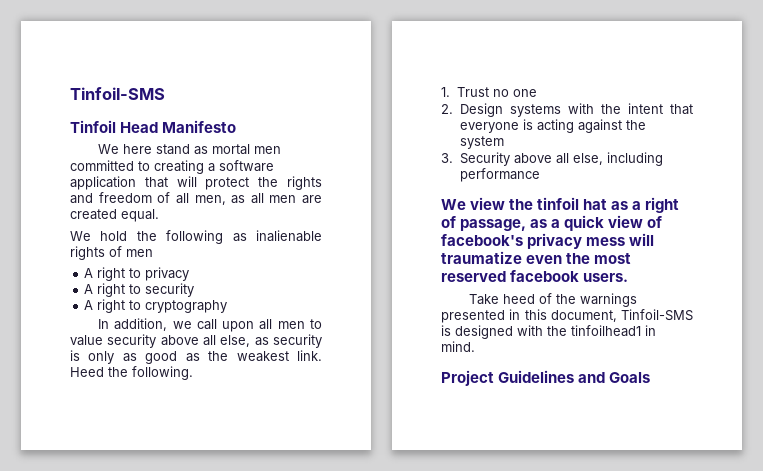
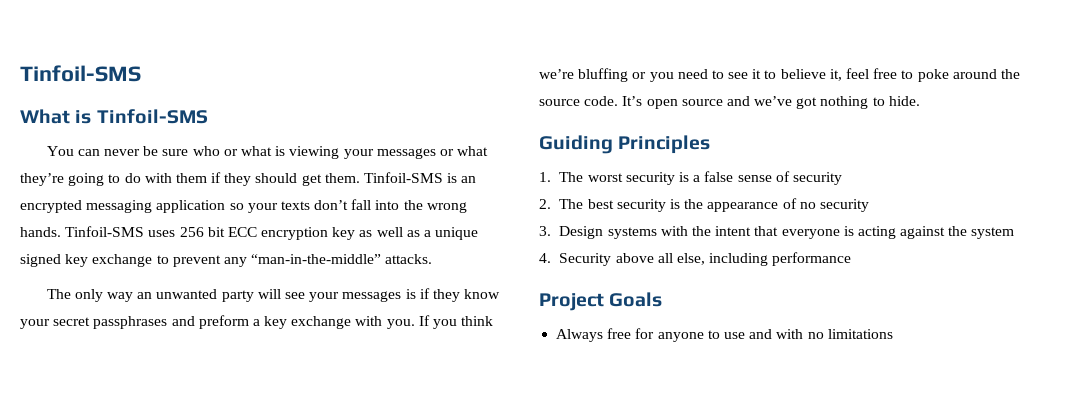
[70,87,165,100] [70,120,237,133] [98,144,282,155] [70,160,274,174] [70,176,322,190] [70,192,322,205] [70,209,159,222] [70,230,322,244] [70,246,153,260] [84,267,190,281] [84,283,195,297] [84,299,228,313] [98,318,323,332] [70,334,323,348] [70,350,322,364] [70,366,193,380] [441,87,537,97] [441,104,453,114] Tinfoil-SMS // Tinfoil Head Manifesto // We here stand as mortal men committed to creating a software application that will protect the rights and freedom of all men, as all men are created equal. // We hold the following as inalienable rights of men // A right to privacy // A right to security // A right to cryptography // In addition, we call upon all men to value security above all else, as security is only as good as the weakest link. Heed the following. // 1. Trust no one // 2. -> [20,65,141,82] [20,109,208,124] [46,146,489,159] [20,172,477,186] [20,199,467,213] [20,226,479,240] [20,254,433,267] [46,288,501,302] [20,315,494,329] [539,68,1020,82] [539,96,920,109] [539,135,711,154] [539,171,842,185] [539,198,869,212] [539,226,551,236] Tinfoil-SMS // What is Tinfoil-SMS // You can never be sure who or what is viewing your messages or what they’re going to do with them if they should get them. Tinfoil-SMS is an encrypted messaging application so your texts don’t fall into the wrong hands. Tinfoil-SMS uses 256 bit ECC encryption key as well as a unique signed key exchange to prevent any “man-in-the-middle” attacks. // The only way an unwanted party will see your messages is if they know your secret passphrases and preform a key exchange with you. If you think we’re bluffing or you need to see it to believe it, feel free to poke around the source code. It’s open source and we’ve got nothing to hide. // Guiding Principles // 1. The worst security is a false sense of security // 2. The best security is the appearance of no security // 3.
[441,153,453,163] 3. -> [539,253,551,263] 4.
[441,197,680,213] [441,215,663,231] [441,233,655,249] [441,251,632,264] [441,270,629,282] [469,293,638,307] [441,309,693,323] [441,325,656,339] [441,341,475,352] [441,370,651,386] We view the tinfoil hat as a right of passage, as a quick view of facebook's privacy mess will traumatize even the most reserved facebook users. // Take heed of the warnings presented in this document, Tinfoil-SMS is designed with the tinfoilhead1 in mind. // Project Guidelines and Goals -> [539,292,663,311] [556,328,893,342] Project Goals // Always free for anyone to use and with no limitations

